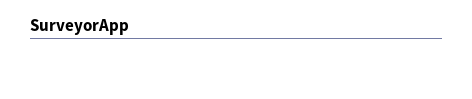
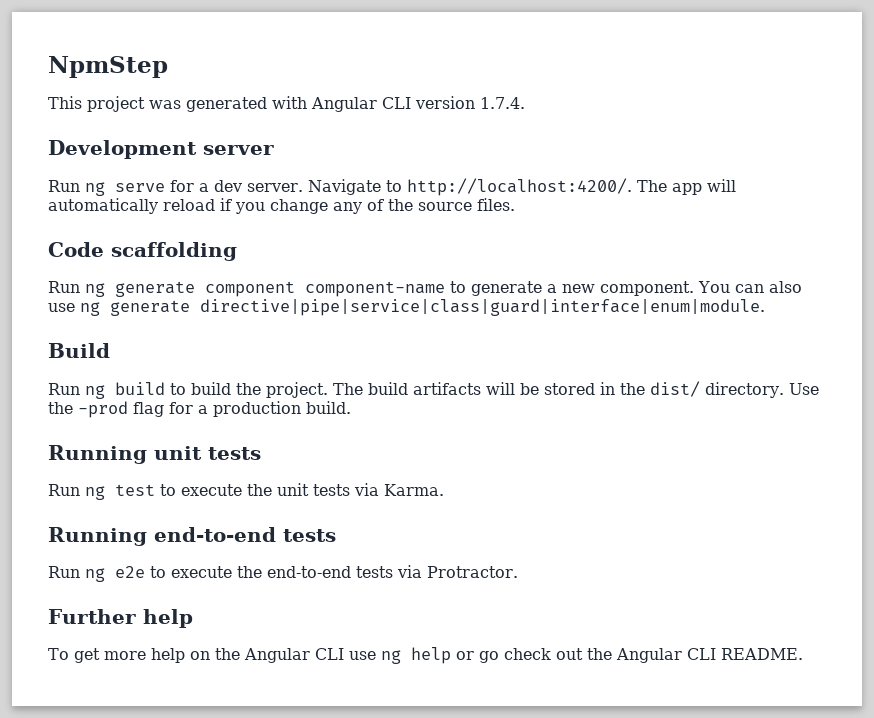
[30,19,129,35] SurveyorApp -> [48,56,168,78] [48,96,525,112] [48,140,274,159] [48,178,736,196] [48,198,515,214] [48,242,237,261] [48,281,802,297] [48,299,765,316] [48,343,110,358] [48,381,819,399] [48,401,351,418] [48,445,261,464] [48,483,444,500] [48,527,336,546] [48,565,518,582] [48,609,193,628] [48,647,803,664] NpmStep // This project was generated with Angular CLI version 1.7.4. // Development server // Run ng serve for a dev server. Navigate to http://localhost:4200/. The app will automatically reload if you change any of the source files. // Code scaffolding // Run ng generate component component-name to generate a new component. You can also use ng generate directive|pipe|service|class|guard|interface|enum|module. // Build // Run ng build to build the project. The build artifacts will be stored in the dist/ directory. Use the -prod flag for a production build. // Running unit tests // Run ng test to execute the unit tests via Karma. // Running end-to-end tests // Run ng e2e to execute the end-to-end tests via Protractor. // Further help // To get more help on the Angular CLI use ng help or go check out the Angular CLI README.

